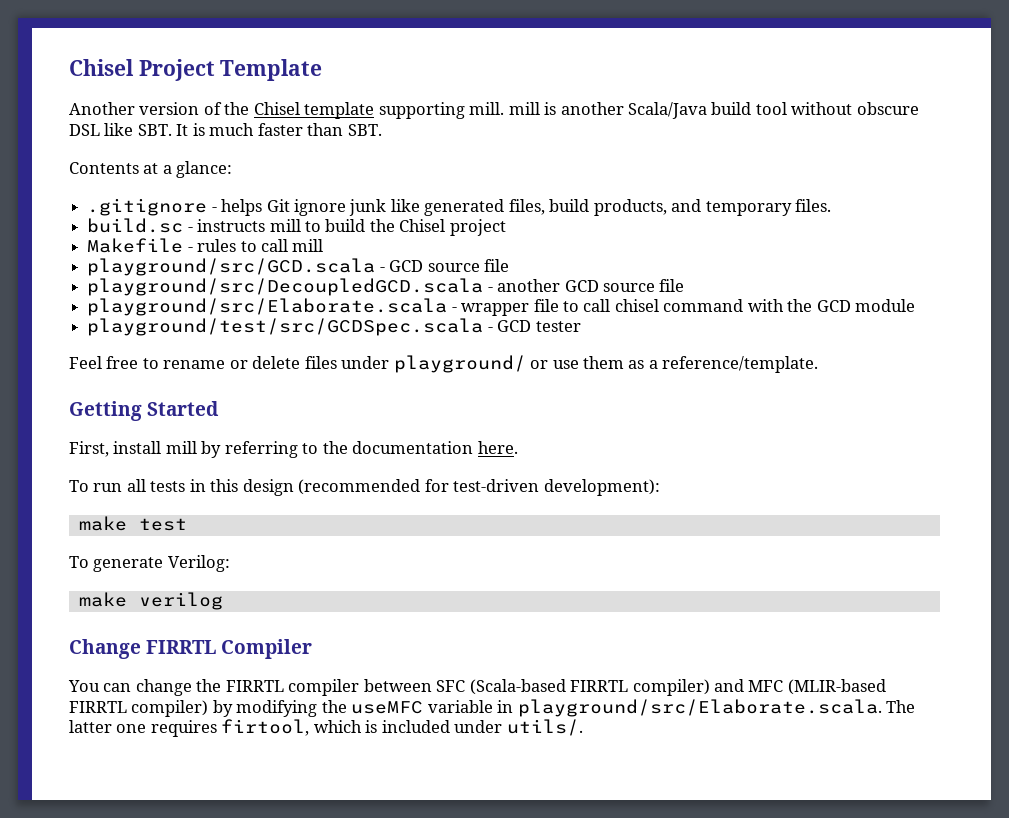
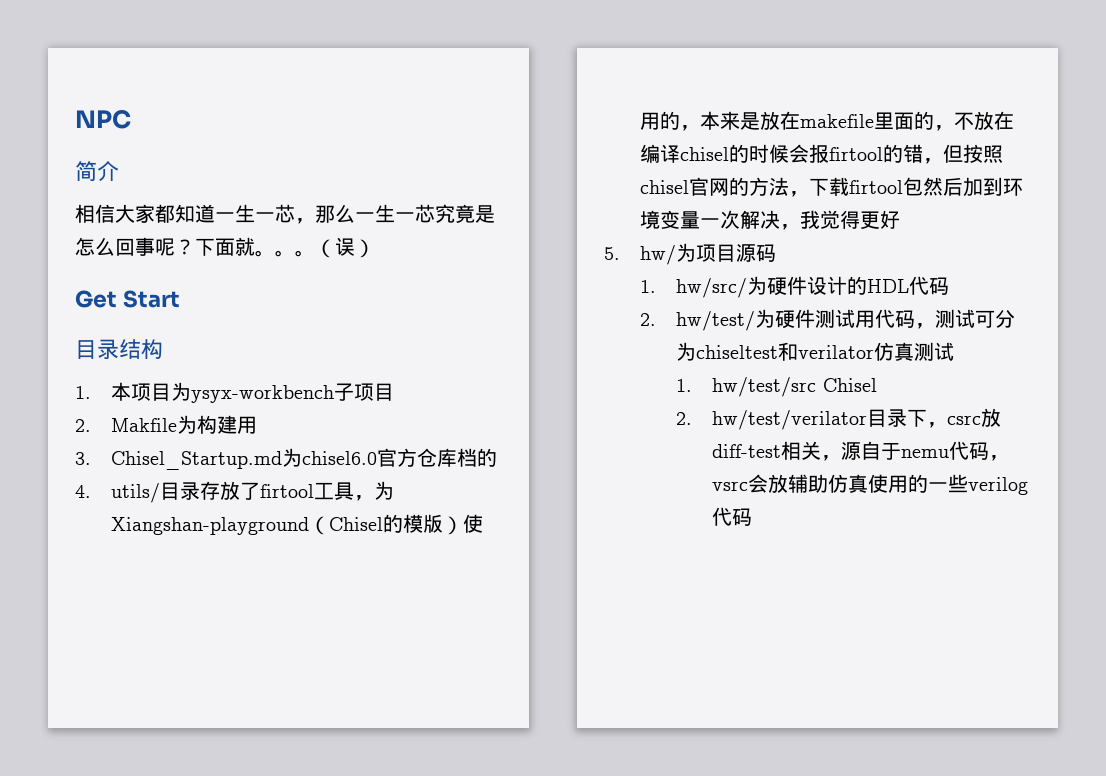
[69,59,323,81] [69,102,919,119] [69,123,382,136] [69,161,233,178] [87,198,832,216] [87,218,506,236] [87,238,324,253] [87,258,509,276] [87,278,685,296] [87,298,916,316] [87,318,581,336] [69,355,819,373] [69,401,220,421] [69,441,518,458] [69,479,660,496] [78,516,187,531] [69,555,230,572] [78,592,223,610] [69,639,313,659] [68,679,886,696] [69,699,916,717] [69,719,583,737] Chisel Project Template // Another version of the Chisel template supporting mill. mill is another Scala/Java build tool without obscure DSL like SBT. It is much faster than SBT. // Contents at a glance: // .gitignore - helps Git ignore junk like generated files, build products, and temporary files. // build.sc - instructs mill to build the Chisel project // Makefile - rules to call mill // playground/src/GCD.scala - GCD source file // playground/src/DecoupledGCD.scala - another GCD source file // playground/src/Elaborate.scala - wrapper file to call chisel command with the GCD module // playground/test/src/GCDSpec.scala - GCD tester // Feel free to rename or delete files under playground/ or use them as a reference/template. // Getting Started // First, install mill by referring to the documentation here. // To run all tests in this design (recommended for test-driven development): // make test // To generate Verilog: // make verilog // Change FIRRTL Compiler // You can change the FIRRTL compiler between SFC (Scala-based FIRRTL compiler) and MFC (MLIR-based FIRRTL compiler) by modifying the useMFC variable in playground/src/Elaborate.scala. The latter one requires firtool, which is included under utils/. -> [75,109,131,129] [75,161,119,182] [75,204,495,224] [75,237,375,258] [75,290,180,308] [75,339,163,360] [75,382,395,403] [75,415,258,434] [75,448,498,470] [75,481,395,503] [111,514,484,535] [640,111,1015,131] [640,144,1004,164] [640,177,1024,197] [640,210,901,230] [604,243,777,265] [640,276,950,298] [640,309,1016,331] [676,342,955,361] [676,377,878,397] [676,408,1002,430] [712,441,1010,461] [712,474,1029,495] [712,507,753,526] NPC // 简介 // 相信大家都知道一生一芯，那么一生一芯究竟是怎么回事呢？下面就。。。（误） // Get Start // 目录结构 // 1.本项目为ysyx-workbench子项目 // 2. Makfile为构建用 // 3. Chisel_Startup.md为chisel6.0官方仓库档的 // 4. utils/目录存放了firtool工具，为Xiangshan-playground（Chisel的模版）使用的，本来是放在makefile里面的，不放在编译chisel的时候会报firtool的错，但按照chisel官网的方法，下载firtool包然后加到环境变量一次解决，我觉得更好 // 5. hw/为项目源码 // 1. hw/src/为硬件设计的HDL代码 // 2. hw/test/为硬件测试用代码，测试可分为chiseltest和verilator仿真测试 // 1. hw/test/src Chisel // 2. hw/test/verilator目录下，csrc放diff-test相关，源自于nemu代码，vsrc会放辅助仿真使用的一些verilog代码

